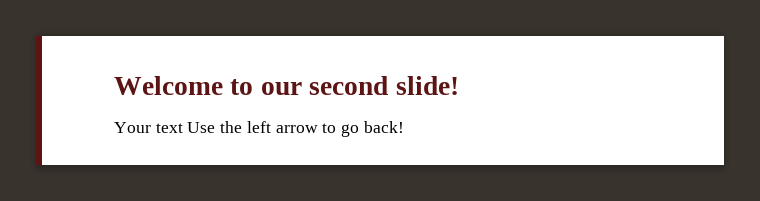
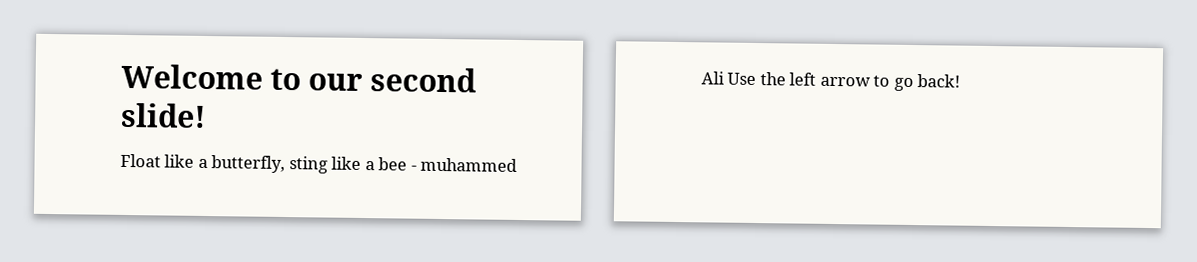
[114,122,183,133] Your text -> [120,153,518,174] [701,71,725,85] Float like a butterfly, sting like a bee - muhammed Ali

